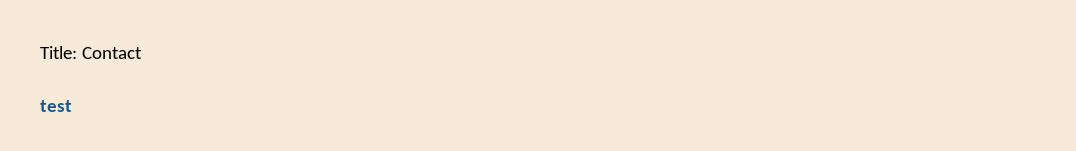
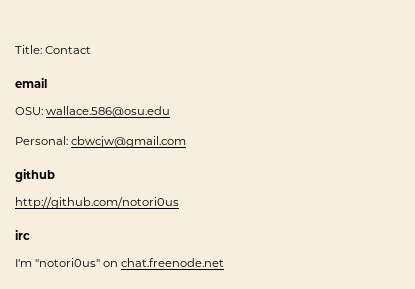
[40,100,72,112] test -> [15,78,47,88] [15,106,171,118] [15,136,187,148] [15,169,55,182] [15,197,179,209] [15,230,30,240] [15,258,225,267] email // OSU: wallace.586@osu.edu // Personal: cbwcjw@gmail.com // github // http://github.com/notori0us // irc // I'm "notori0us" on chat.freenode.net

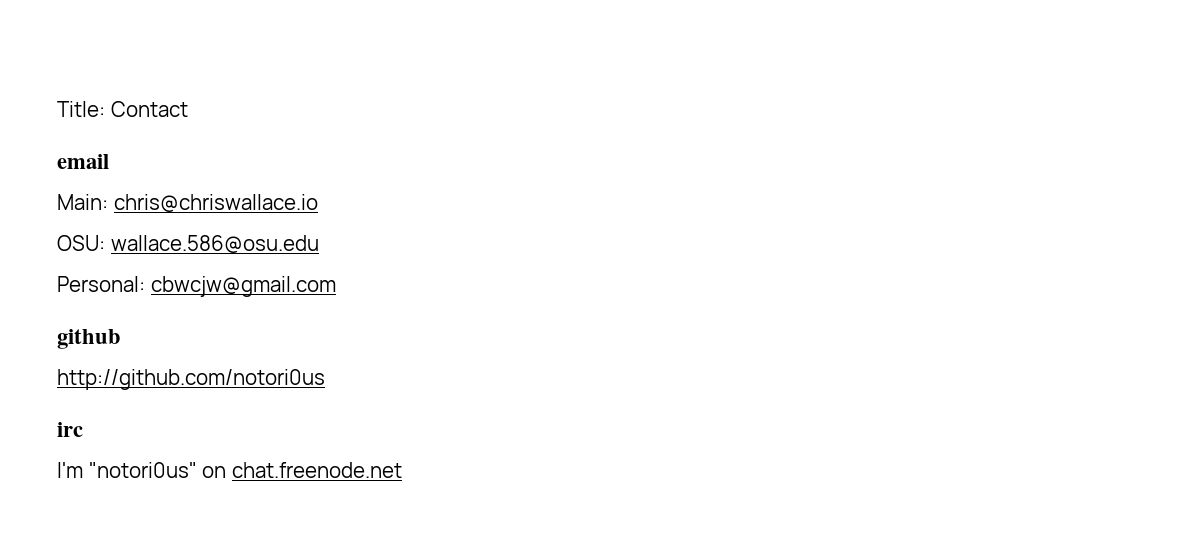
(47, 83) none -> [57,194,318,212] // Main: chris@chriswallace.io

